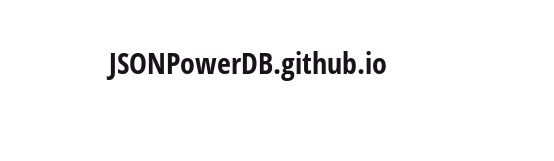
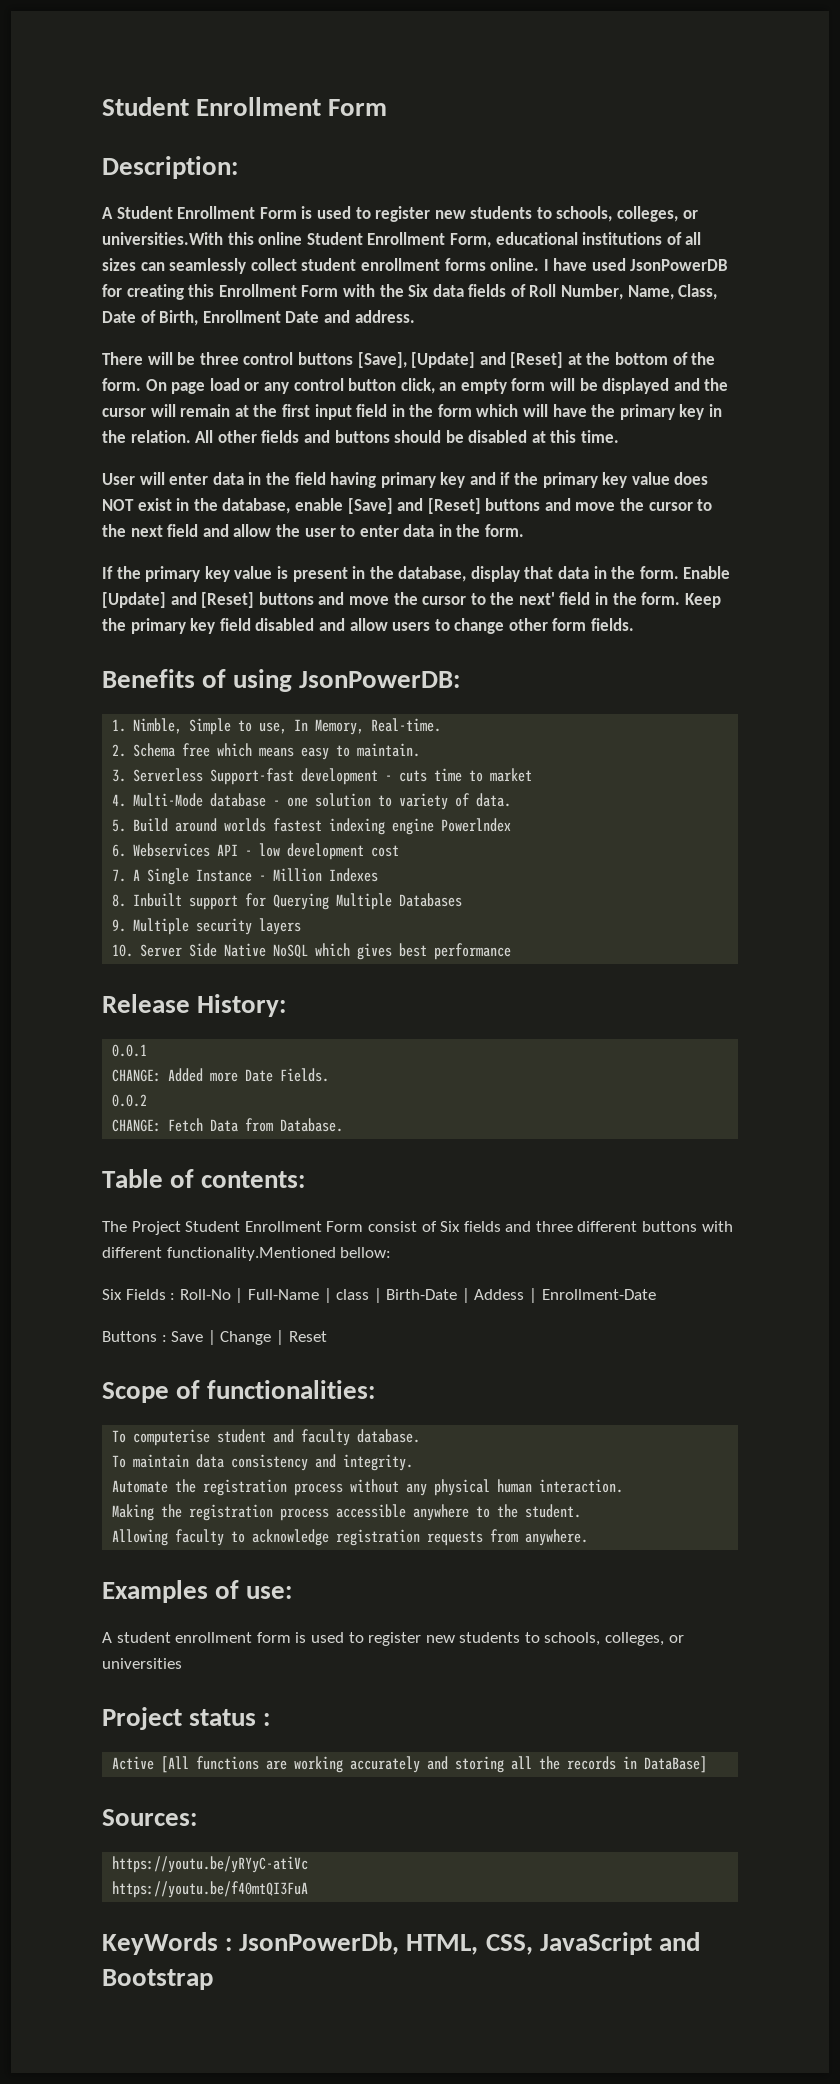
[106,51,387,81] JSONPowerDB.github.io -> [102,97,388,116] [102,156,238,179] [102,206,698,222] [102,232,702,248] [102,258,729,274] [102,284,718,300] [102,310,415,326] [102,352,716,368] [102,378,729,394] [102,404,723,420] [102,430,620,443] [102,472,709,488] [102,498,713,514] [102,524,525,537] [102,566,731,582] [102,592,721,608] [102,618,635,634] [102,669,461,692] [112,718,442,735] [112,743,421,760] [112,768,533,785] [112,793,512,810] [112,818,512,835] [112,843,400,860] [112,868,379,885] [112,893,463,910] [112,918,302,935] [112,943,512,960] [102,994,287,1017] [112,1044,148,1057] [112,1068,330,1082] [112,1094,148,1107] [112,1118,344,1132] [102,1169,306,1188] [102,1221,733,1235] [102,1247,392,1261] [102,1288,656,1303] [102,1330,327,1345] [102,1380,376,1403] [112,1429,421,1446] [112,1454,414,1471] [112,1479,624,1496] [112,1504,582,1521] [112,1529,589,1546] [102,1580,293,1603] [102,1632,684,1646] [102,1658,182,1669] [102,1707,271,1730] [112,1756,708,1773] [102,1809,197,1826] [112,1856,309,1873] [112,1881,309,1898] [102,1932,700,1955] [102,1969,213,1990] Student Enrollment Form // Description: // A Student Enrollment Form is used to register new students to schools, colleges, or universities.With this online Student Enrollment Form, educational institutions of all sizes can seamlessly collect student enrollment forms online. I have used JsonPowerDB for creating this Enrollment Form with the Six data fields of Roll Number, Name, Class, Date of Birth, Enrollment Date and address. // There will be three control buttons [Save], [Update] and [Reset] at the bottom of the form. On page load or any control button click, an empty form will be displayed and the cursor will remain at the first input field in the form which will have the primary key in the relation. All other fields and buttons should be disabled at this time. // User will enter data in the field having primary key and if the primary key value does NOT exist in the database, enable [Save] and [Reset] buttons and move the cursor to the next field and allow the user to enter data in the form. // If the primary key value is present in the database, display that data in the form. Enable [Update] and [Reset] buttons and move the cursor to the next' field in the form. Keep the primary key field disabled and allow users to change other form fields. // Benefits of using JsonPowerDB: // 1. Nimble, Simple to use, In Memory, Real-time. // 2. Schema free which means easy to maintain. // 3. Serverless Support-fast development - cuts time to market // 4. Multi-Mode database - one solution to variety of data. // 5. Build around worlds fastest indexing engine Powerlndex // 6. Webservices API - low development cost // 7. A Single Instance - Million Indexes // 8. Inbuilt support for Querying Multiple Databases // 9. Multiple security layers // 10. Server Side Native NoSQL which gives best performance // Release History: // 0.0.1 // CHANGE: Added more Date Fields. // 0.0.2 // CHANGE: Fetch Data from Database. // Table of contents: // The Project Student Enrollment Form consist of Six fields and three different buttons with different functionality.Mentioned bellow: // Six Fields : Roll-No | Full-Name | class | Birth-Date | Addess | Enrollment-Date // Buttons : Save | Change | Reset // Scope of functionalities: // To computerise student and faculty database. // To maintain data consistency and integrity. // Automate the registration process without any physical human interaction. // Making the registration process accessible anywhere to the student. // Allowing faculty to acknowledge registration requests from anywhere. // Examples of use: // A student enrollment form is used to register new students to schools, colleges, or universities // Project status : // Active [All functions are working accurately and storing all the records in DataBase] // Sources: // https://youtu.be/yRYyC-atiVc // https://youtu.be/f40mtQI3FuA // KeyWords : JsonPowerDb, HTML, CSS, JavaScript and Bootstrap

